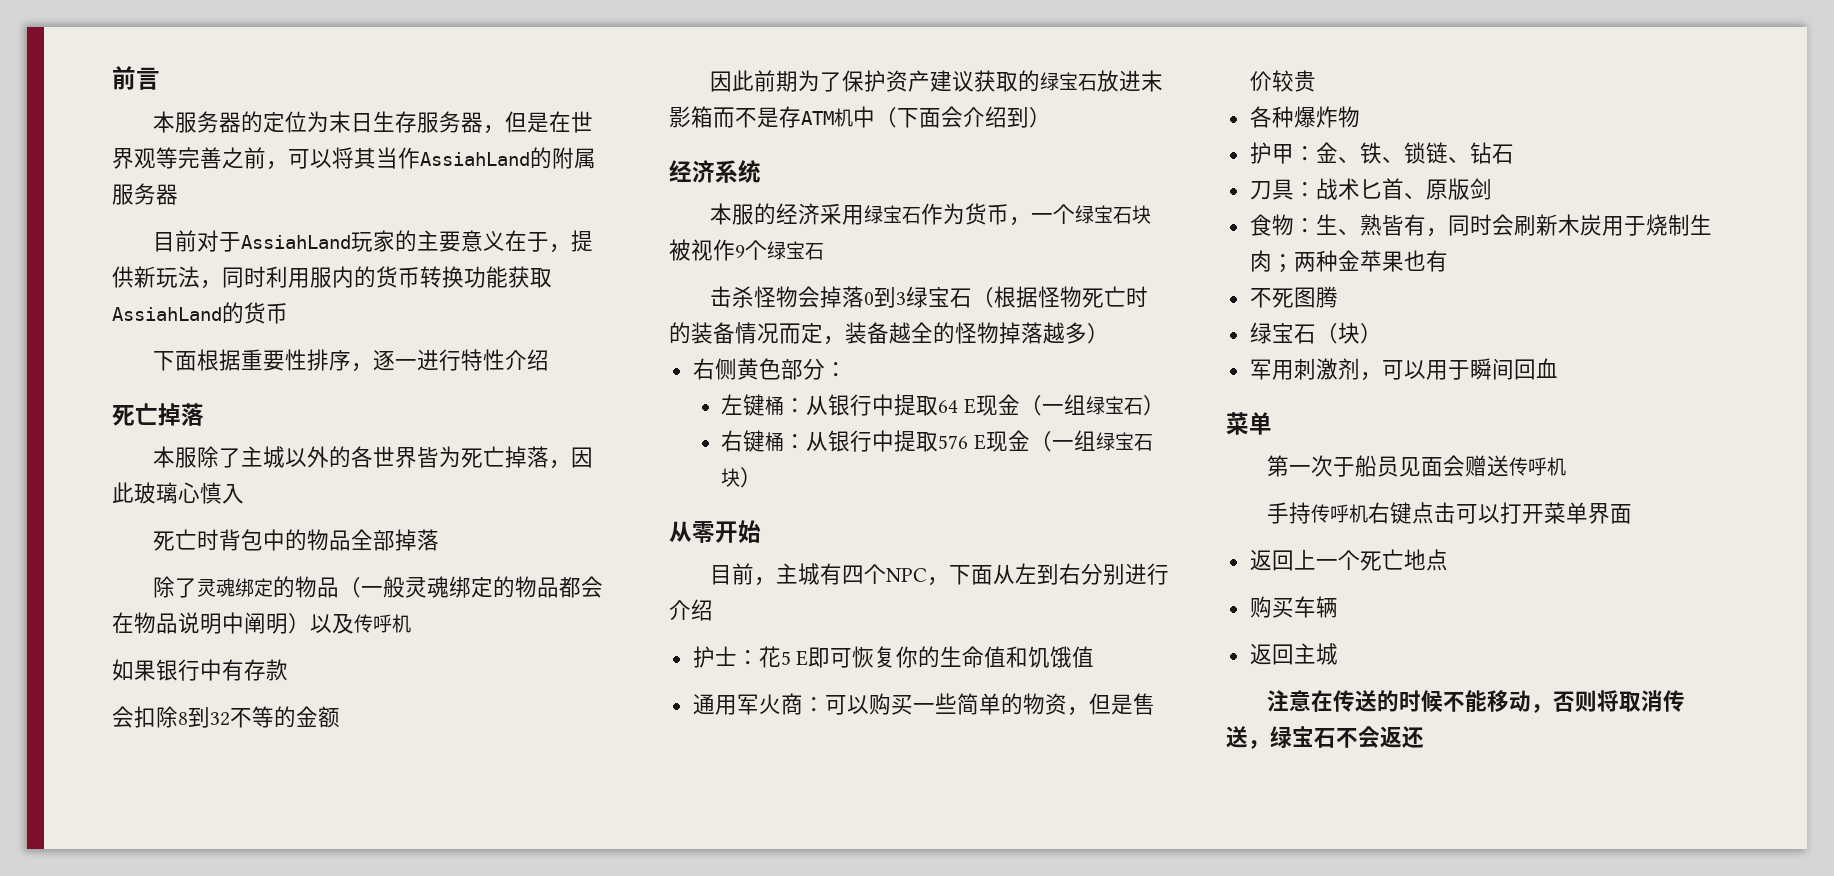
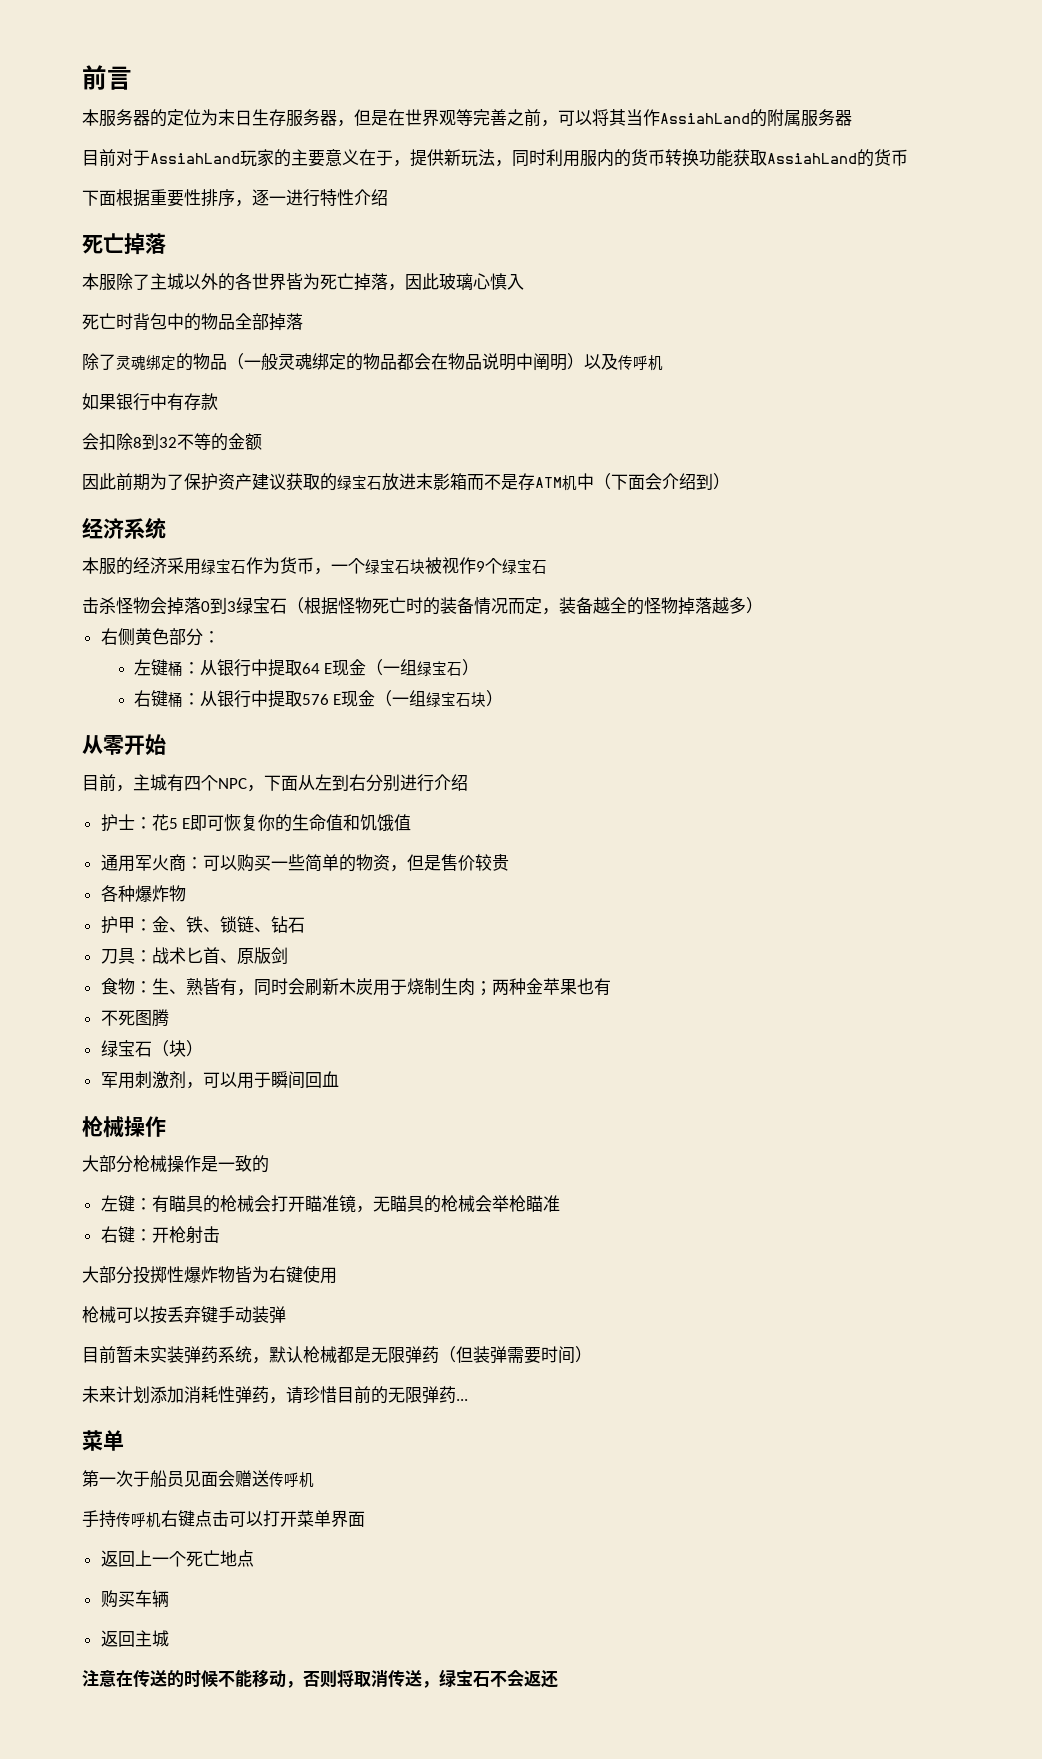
(1558, 368) none -> [82,1115,166,1138] [82,1155,269,1173] [100,1195,560,1213] [100,1226,220,1244] [82,1265,337,1284] [82,1306,286,1324] [82,1346,592,1364] [82,1386,468,1404] // 枪械操作 // 大部分枪械操作是一致的 // 左键：有瞄具的枪械会打开瞄准镜，无瞄具的枪械会举枪瞄准 // 右键：开枪射击 // 大部分投掷性爆炸物皆为右键使用 // 枪械可以按丢弃键手动装弹 // 目前暂未实装弹药系统，默认枪械都是无限弹药（但装弹需要时间） // 未来计划添加消耗性弹药，请珍惜目前的无限弹药...

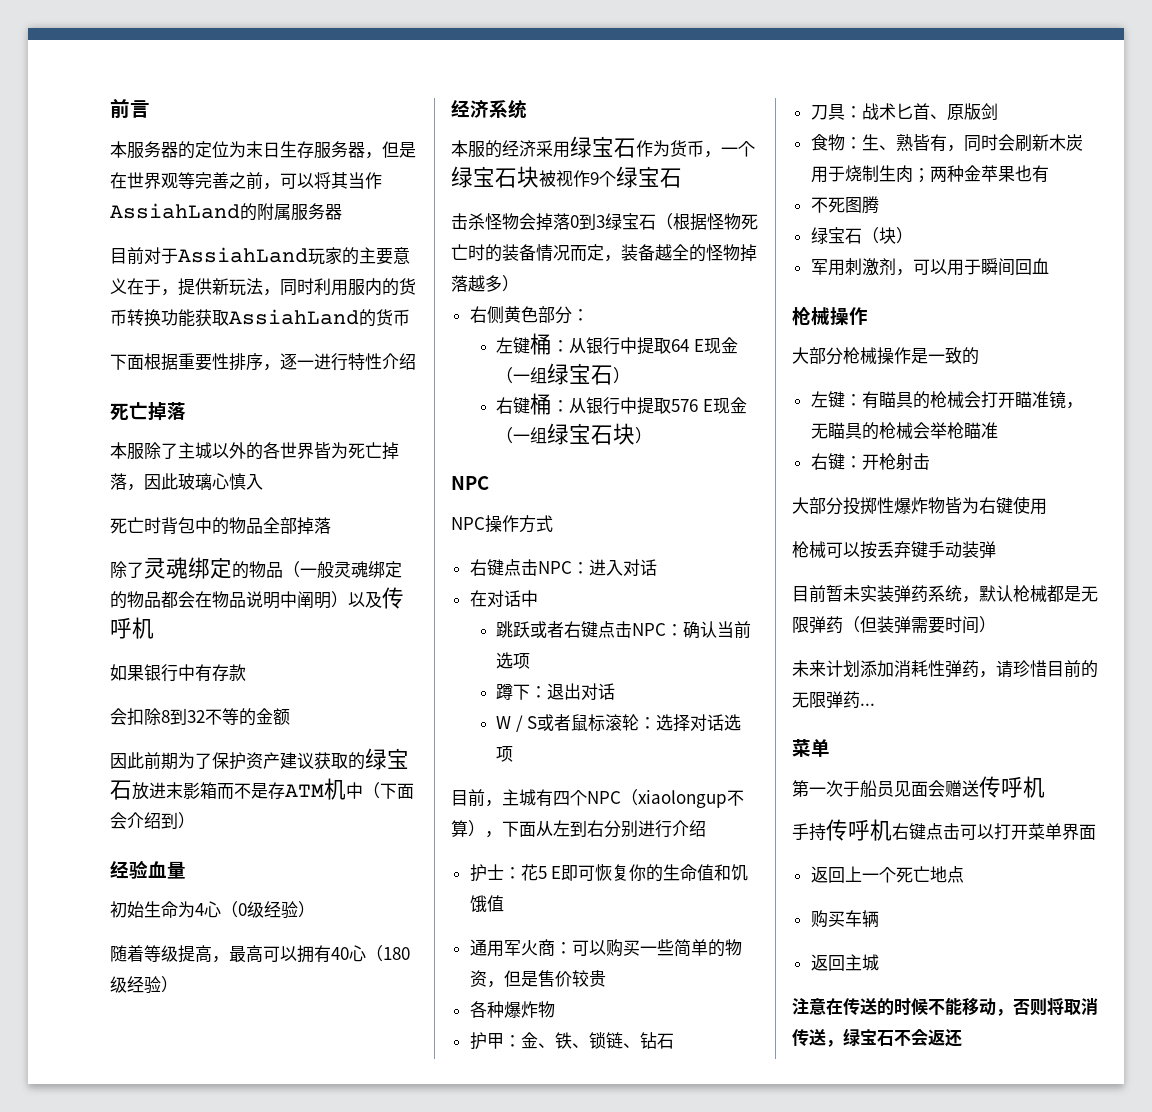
(730, 481) none -> [110,860,186,879] [110,901,315,919] [110,945,410,963] [110,976,178,994] // 经验血量 // 初始生命为4心（0级经验） // 随着等级提高，最高可以拥有40心（180级经验）
[82,734,166,755] 从零开始 -> [451,476,489,490] [451,515,553,533] [469,559,657,576] [469,590,538,607] [496,621,752,639] [496,652,531,669] [496,683,616,700] [496,714,742,732] [496,746,514,762] NPC // NPC操作方式 // 右键点击NPC：进入对话 // 在对话中 // 跳跃或者右键点击NPC：确认当前选项 // 蹲下：退出对话 // W / S或者鼠标滚轮：选择对话选项
(247, 783) none -> [621,789,744,808] [451,820,485,837] （xiaolongup不算）

